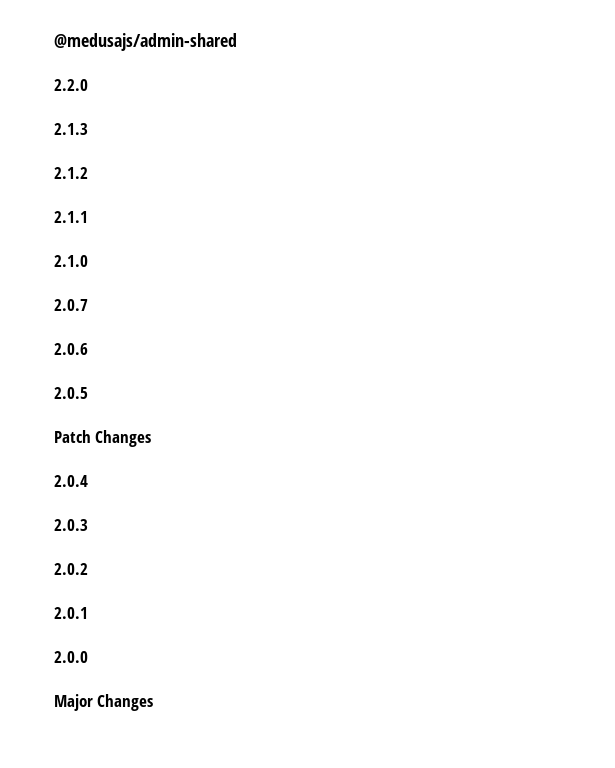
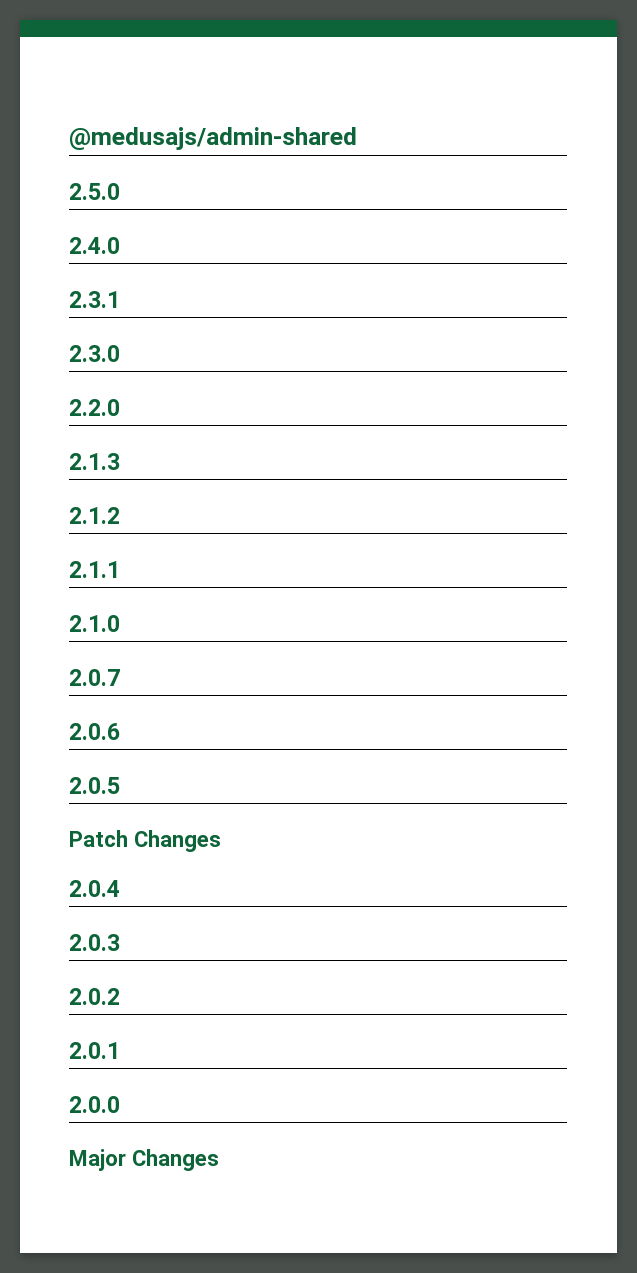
(237, 42) none -> [69,183,120,200] [69,237,120,254] [69,291,120,308] [69,345,120,362] // 2.5.0 // 2.4.0 // 2.3.1 // 2.3.0

